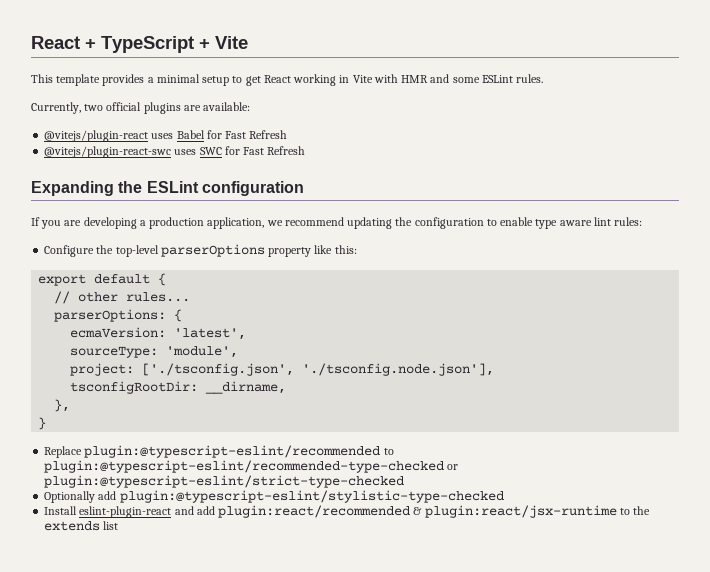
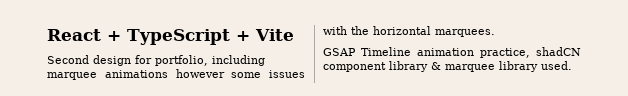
[31,74,544,86] [31,102,251,114] [44,130,288,142] [44,146,306,158] [31,181,304,196] [31,217,643,229] [44,244,357,257] [38,273,167,286] [54,291,191,304] [54,309,183,322] [70,327,247,340] [70,346,239,358] [70,363,495,376] [70,381,287,394] [54,399,71,412] [38,417,47,430] [44,445,394,458] [44,460,459,473] [44,475,405,488] [44,490,504,503] [44,505,651,518] [44,521,119,531] This template provides a minimal setup to get React working in Vite with HMR and some ESLint rules. // Currently, two official plugins are available: // @vitejs/plugin-react uses Babel for Fast Refresh // @vitejs/plugin-react-swc uses SWC for Fast Refresh // Expanding the ESLint configuration // If you are developing a production application, we recommend updating the configuration to enable type aware lint rules: // Configure the top-level parserOptions property like this: // export default { // // other rules... // parserOptions: { // ecmaVersion: 'latest', // sourceType: 'module', // project: ['./tsconfig.json', './tsconfig.node.json'], // tsconfigRootDir: __dirname, // }, // } // Replace plugin:@typescript-eslint/recommended to plugin:@typescript-eslint/recommended-type-checked or plugin:@typescript-eslint/strict-type-checked // Optionally add plugin:@typescript-eslint/stylistic-type-checked // Install eslint-plugin-react and add plugin:react/recommended & plugin:react/jsx-runtime to the extends list -> [47,55,265,66] [47,69,305,80] [323,26,495,37] [323,47,581,58] [323,61,572,72] Second design for portfolio, including marquee animations however some issues with the horizontal marquees. // GSAP Timeline animation practice, shadCN component library & marquee library used.

